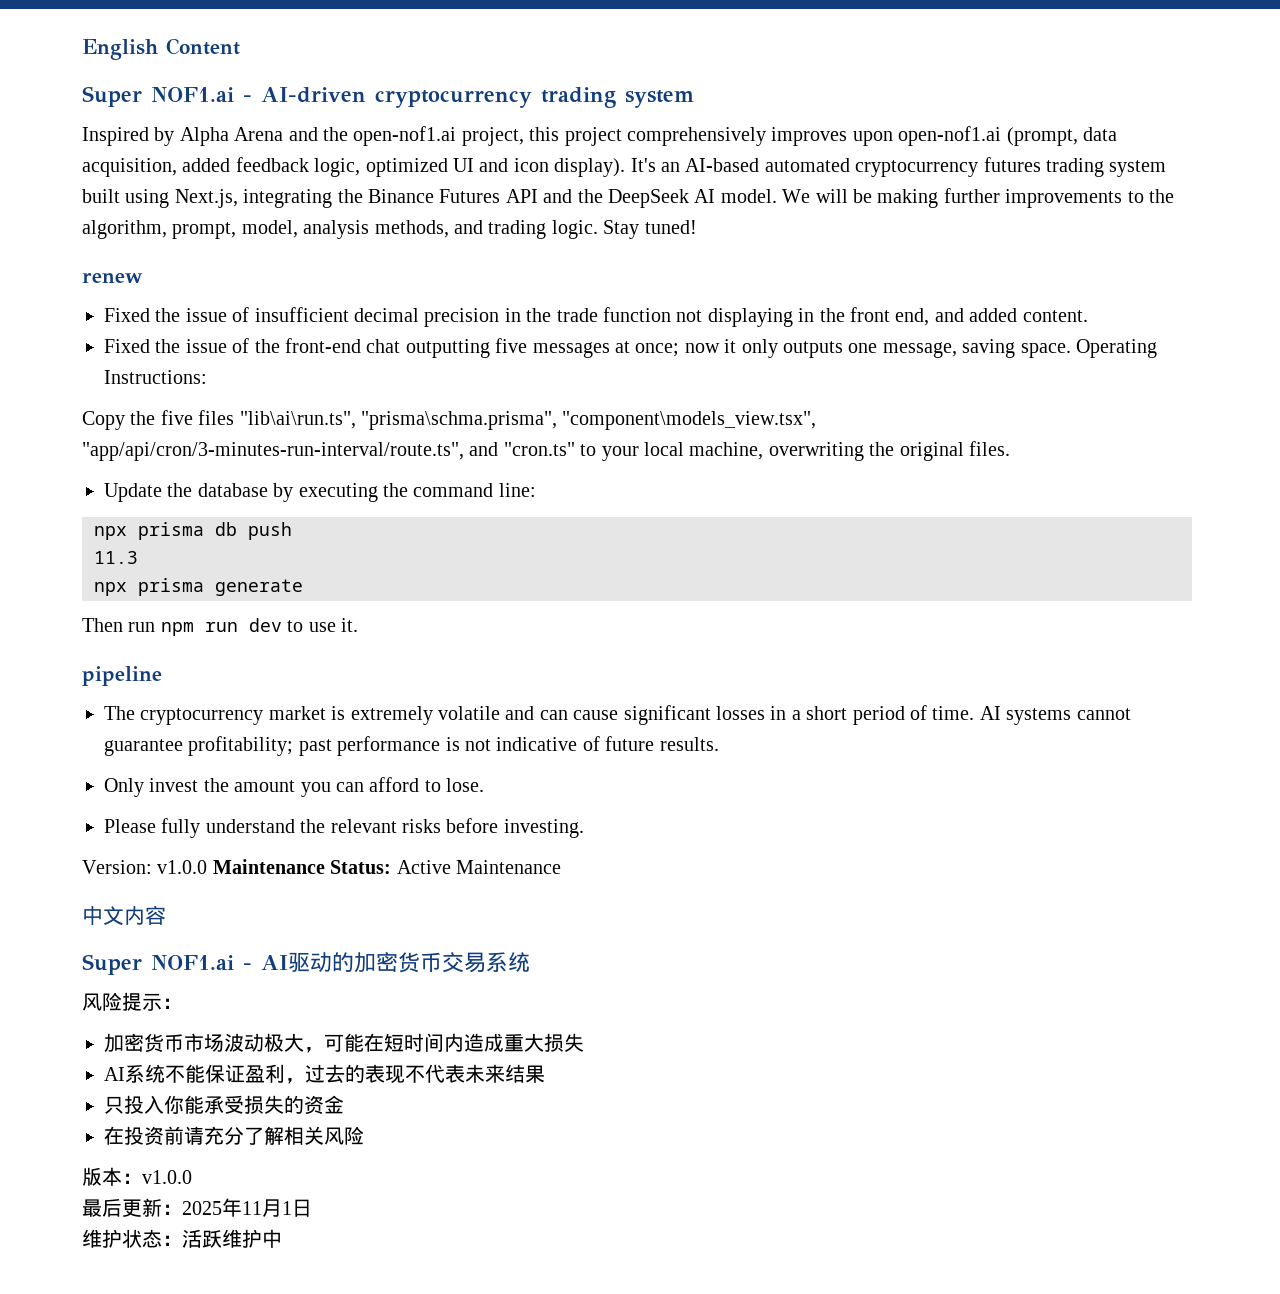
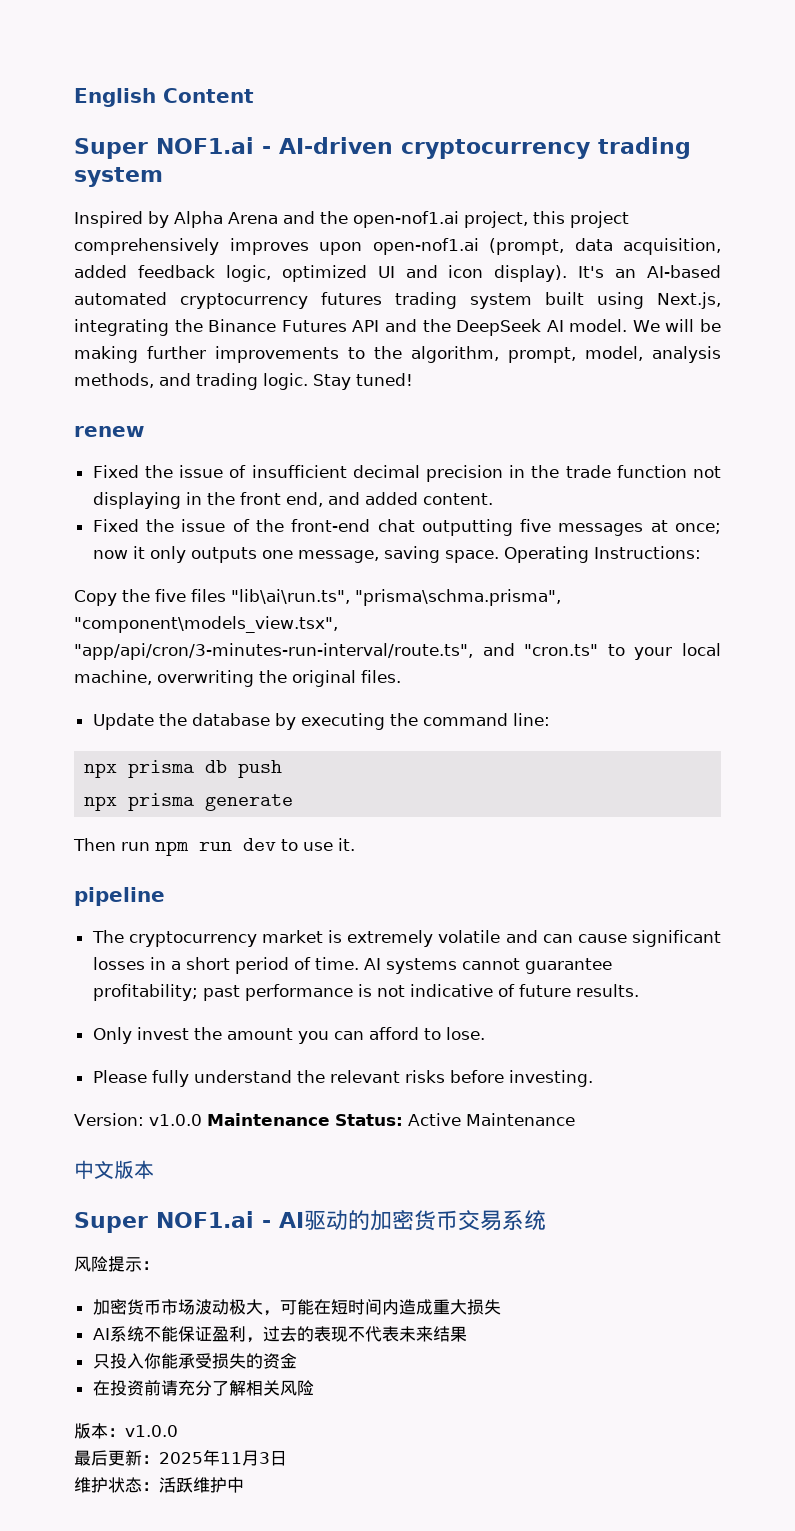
[94,551,138,564] // 11.3 -> (283, 769) none
[124,905,166,925] 内容 -> [114,1160,154,1179] 版本
[282,1201,292,1215] 1 -> [259,1452,270,1464] 3

